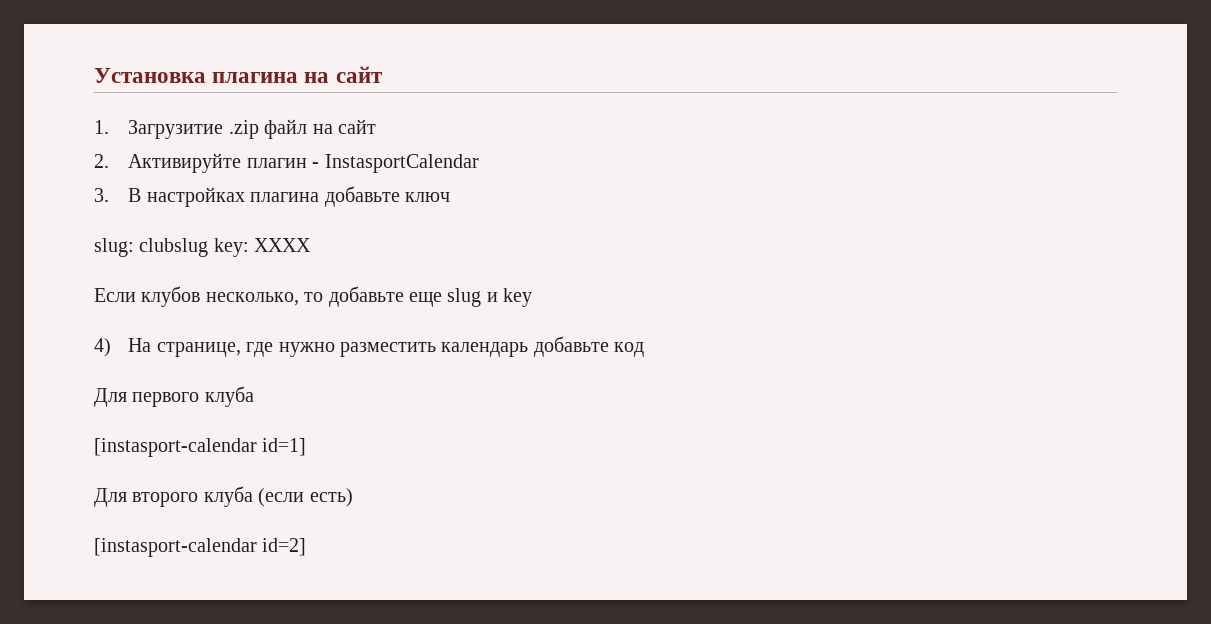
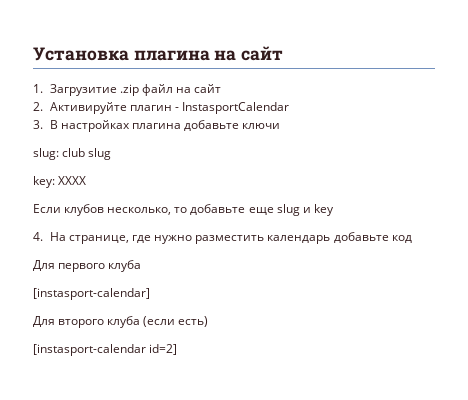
[404,192,450,202] ключ -> [242,123,281,129] ключи
[139,238,209,257] clubslug -> [62,148,112,160] club slug //
[94,338,111,357] 4) -> [33,232,43,241] 4.
[94,438,307,457] [instasport-calendar id=1] -> [33,288,150,300] [instasport-calendar]

